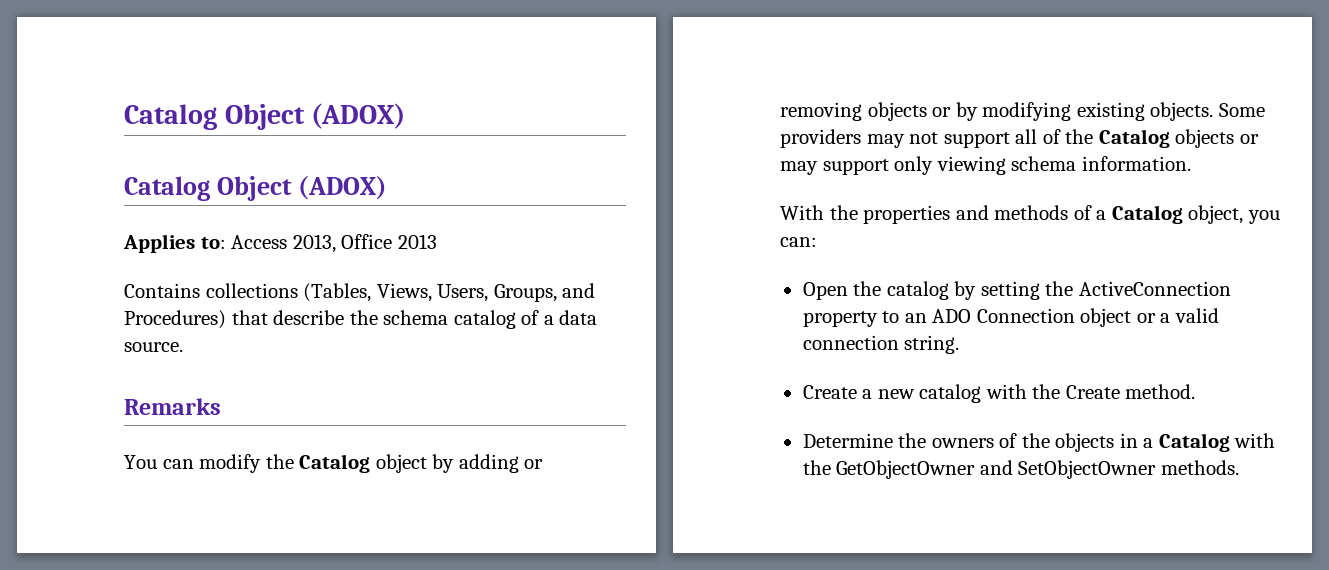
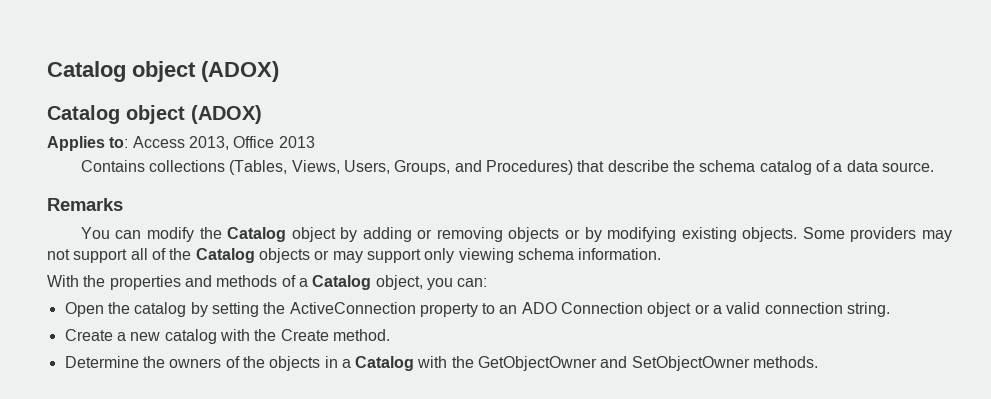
[124,104,305,130] Catalog Object -> [47,61,196,82] Catalog object
[217,176,293,201] Object -> [126,105,185,124] object

